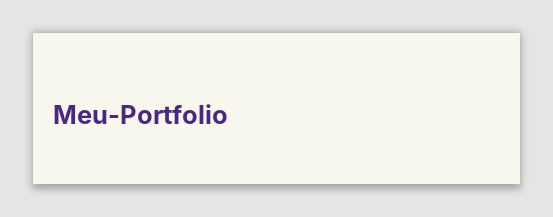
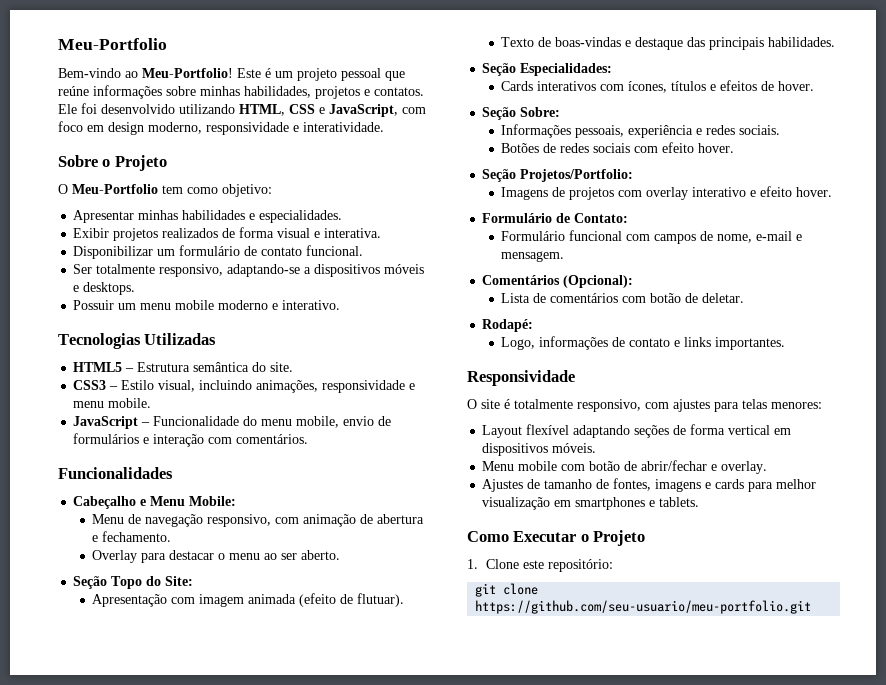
[53,104,228,124] Meu-Portfolio -> [58,38,167,50] [58,68,405,81] [58,85,424,99] [58,103,426,117] [58,121,384,135] [58,155,167,171] [58,184,272,197] [73,210,343,223] [73,227,382,241] [73,245,364,259] [73,264,425,277] [73,282,136,295] [73,300,341,310] [58,333,217,349] [73,362,294,372] [73,380,416,393] [73,398,152,408] [73,416,392,429] [73,433,309,447] [58,467,173,479] [73,496,237,509] [92,514,425,527] [92,531,172,542] [92,550,341,563] [73,576,194,589] [92,593,405,607] [501,37,836,50] [482,63,613,76] [501,80,815,93] [482,107,561,120] [501,124,781,138] [501,142,735,153] [482,169,634,182] [501,186,833,200] [482,213,629,223] [501,230,803,244] [501,251,565,262] [482,275,634,288] [501,293,745,303] [482,319,534,332] [501,336,786,350] [467,370,575,386] [467,399,822,412] [482,424,792,438] [482,443,597,456] [482,460,768,474] [482,478,817,492] [482,497,700,510] [467,530,646,546] [467,559,613,572] [475,583,539,597] [475,600,812,614] Meu-Portfolio // Bem-vindo ao Meu-Portfolio! Este é um projeto pessoal que reúne informações sobre minhas habilidades, projetos e contatos. Ele foi desenvolvido utilizando HTML, CSS e JavaScript, com foco em design moderno, responsividade e interatividade. // Sobre o Projeto // O Meu-Portfolio tem como objetivo: // Apresentar minhas habilidades e especialidades. // Exibir projetos realizados de forma visual e interativa. // Disponibilizar um formulário de contato funcional. // Ser totalmente responsivo, adaptando-se a dispositivos móveis e desktops. // Possuir um menu mobile moderno e interativo. // Tecnologias Utilizadas // HTML5 – Estrutura semântica do site. // CSS3 – Estilo visual, incluindo animações, responsividade e menu mobile. // JavaScript – Funcionalidade do menu mobile, envio de formulários e interação com comentários. // Funcionalidades // Cabeçalho e Menu Mobile: // Menu de navegação responsivo, com animação de abertura e fechamento. // Overlay para destacar o menu ao ser aberto. // Seção Topo do Site: // Apresentação com imagem animada (efeito de flutuar). // Texto de boas-vindas e destaque das principais habilidades. // Seção Especialidades: // Cards interativos com ícones, títulos e efeitos de hover. // Seção Sobre: // Informações pessoais, experiência e redes sociais. // Botões de redes sociais com efeito hover. // Seção Projetos/Portfolio: // Imagens de projetos com overlay interativo e efeito hover. // Formulário de Contato: // Formulário funcional com campos de nome, e-mail e mensagem. // Comentários (Opcional): // Lista de comentários com botão de deletar. // Rodapé: // Logo, informações de contato e links importantes. // Responsividade // O site é totalmente responsivo, com ajustes para telas menores: // Layout flexível adaptando seções de forma vertical em dispositivos móveis. // Menu mobile com botão de abrir/fechar e overlay. // Ajustes de tamanho de fontes, imagens e cards para melhor visualização em smartphones e tablets. // Como Executar o Projeto // 1. Clone este repositório: // git clone https://github.com/seu-usuario/meu-portfolio.git

